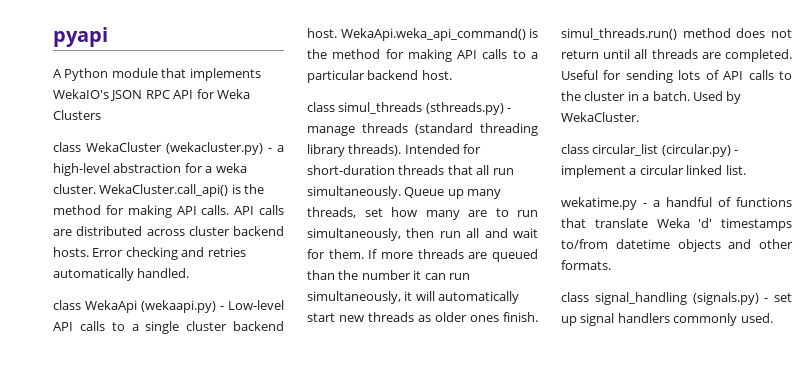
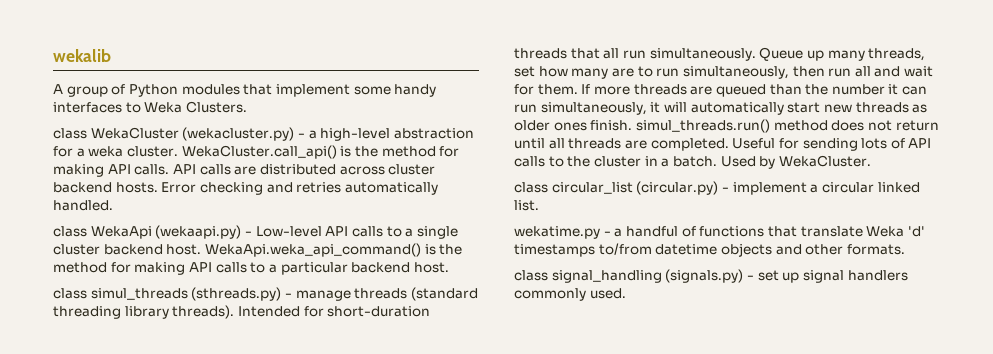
[53,27,108,47] pyapi -> [53,49,111,62] wekalib
[64,68,261,81] [53,89,250,101] [53,110,101,120] Python module that implements WekaIO's JSON RPC API for Weka Clusters -> [66,84,437,97] [53,101,247,113] group of Python modules that implement some handy interfaces to Weka Clusters.

